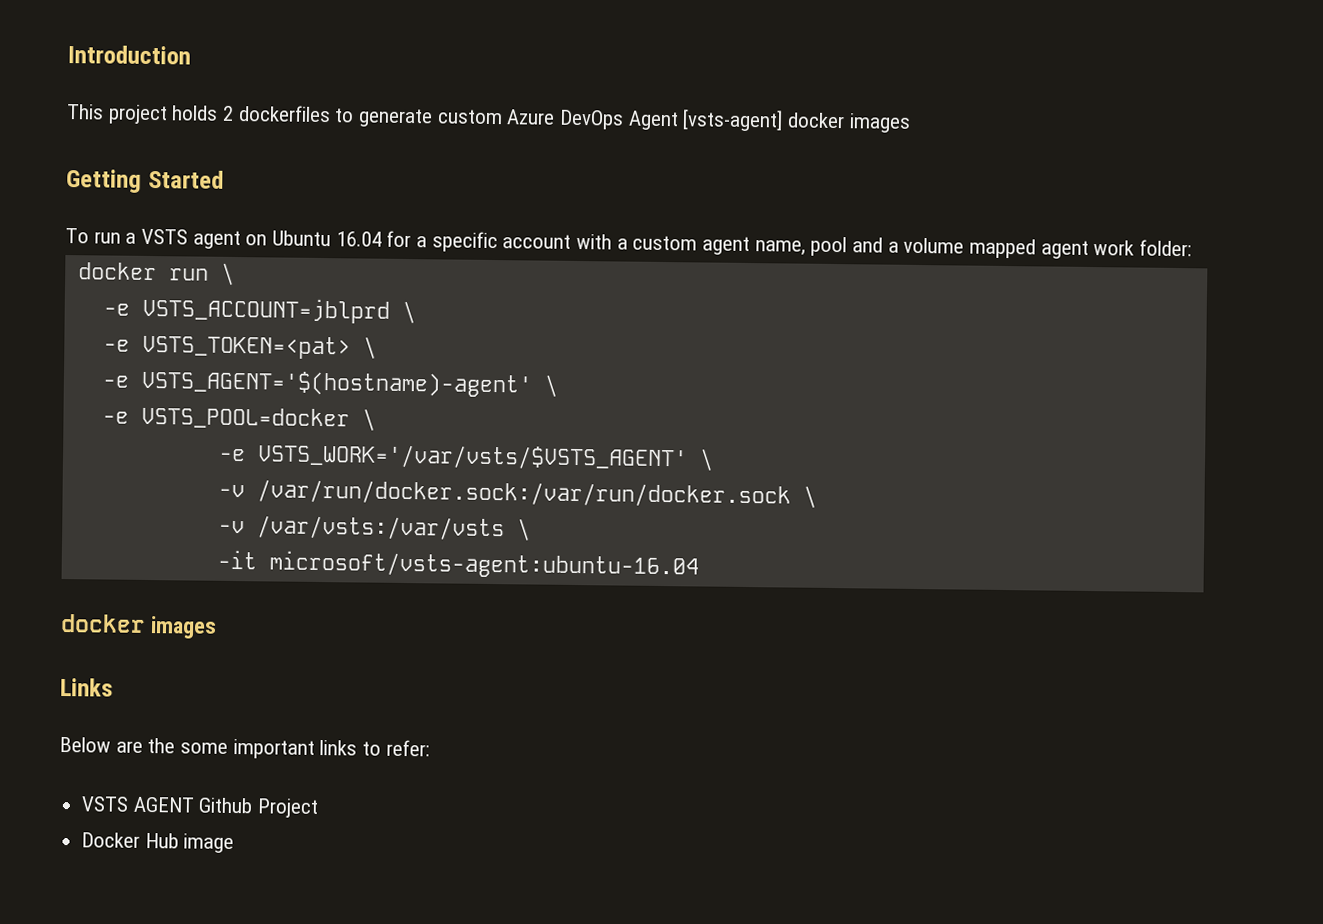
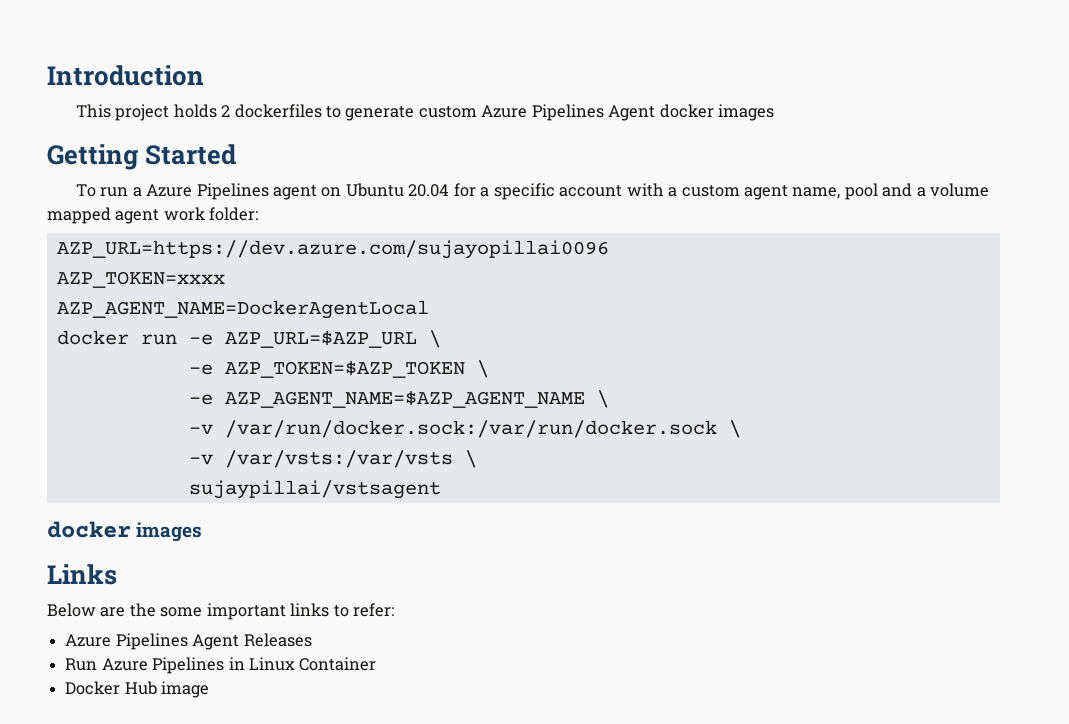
[559,109,784,132] DevOps Agent [vsts-agent] -> [531,104,656,121] Pipelines Agent
[141,228,189,245] VSTS -> [146,183,269,200] Azure Pipelines
[335,231,382,247] 16.04 -> [408,184,450,197] 20.04
(1193, 248) none -> [56,240,609,259] [56,271,225,288] [56,300,429,319] // AZP_URL=https://dev.azure.com/sujayopillai0096 // AZP_TOKEN=xxxx // AZP_AGENT_NAME=DockerAgentLocal
[220,262,235,285] [102,296,416,324] [102,334,377,360] [101,369,559,398] [101,406,376,431] [217,443,688,471] \ // -e VSTS_ACCOUNT=jblprd \ // -e VSTS_TOKEN=<pat> \ // -e VSTS_AGENT='$(hostname)-agent' \ // -e VSTS_POOL=docker \ // -e VSTS_WORK='/var/vsts/$VSTS_AGENT' -> [188,330,441,348] [188,360,489,378] [188,390,585,408] -e AZP_URL=$AZP_URL \ // -e AZP_TOKEN=$AZP_TOKEN \ // -e AZP_AGENT_NAME=$AZP_AGENT_NAME
[216,549,699,580] -it microsoft/vsts-agent:ubuntu-16.04 -> [188,480,441,499] sujaypillai/vstsagent
[81,796,320,819] VSTS AGENT Github Project -> [65,633,312,650] [65,657,377,674] Azure Pipelines Agent Releases // Run Azure Pipelines in Linux Container

